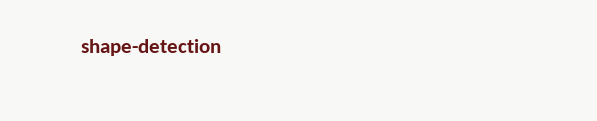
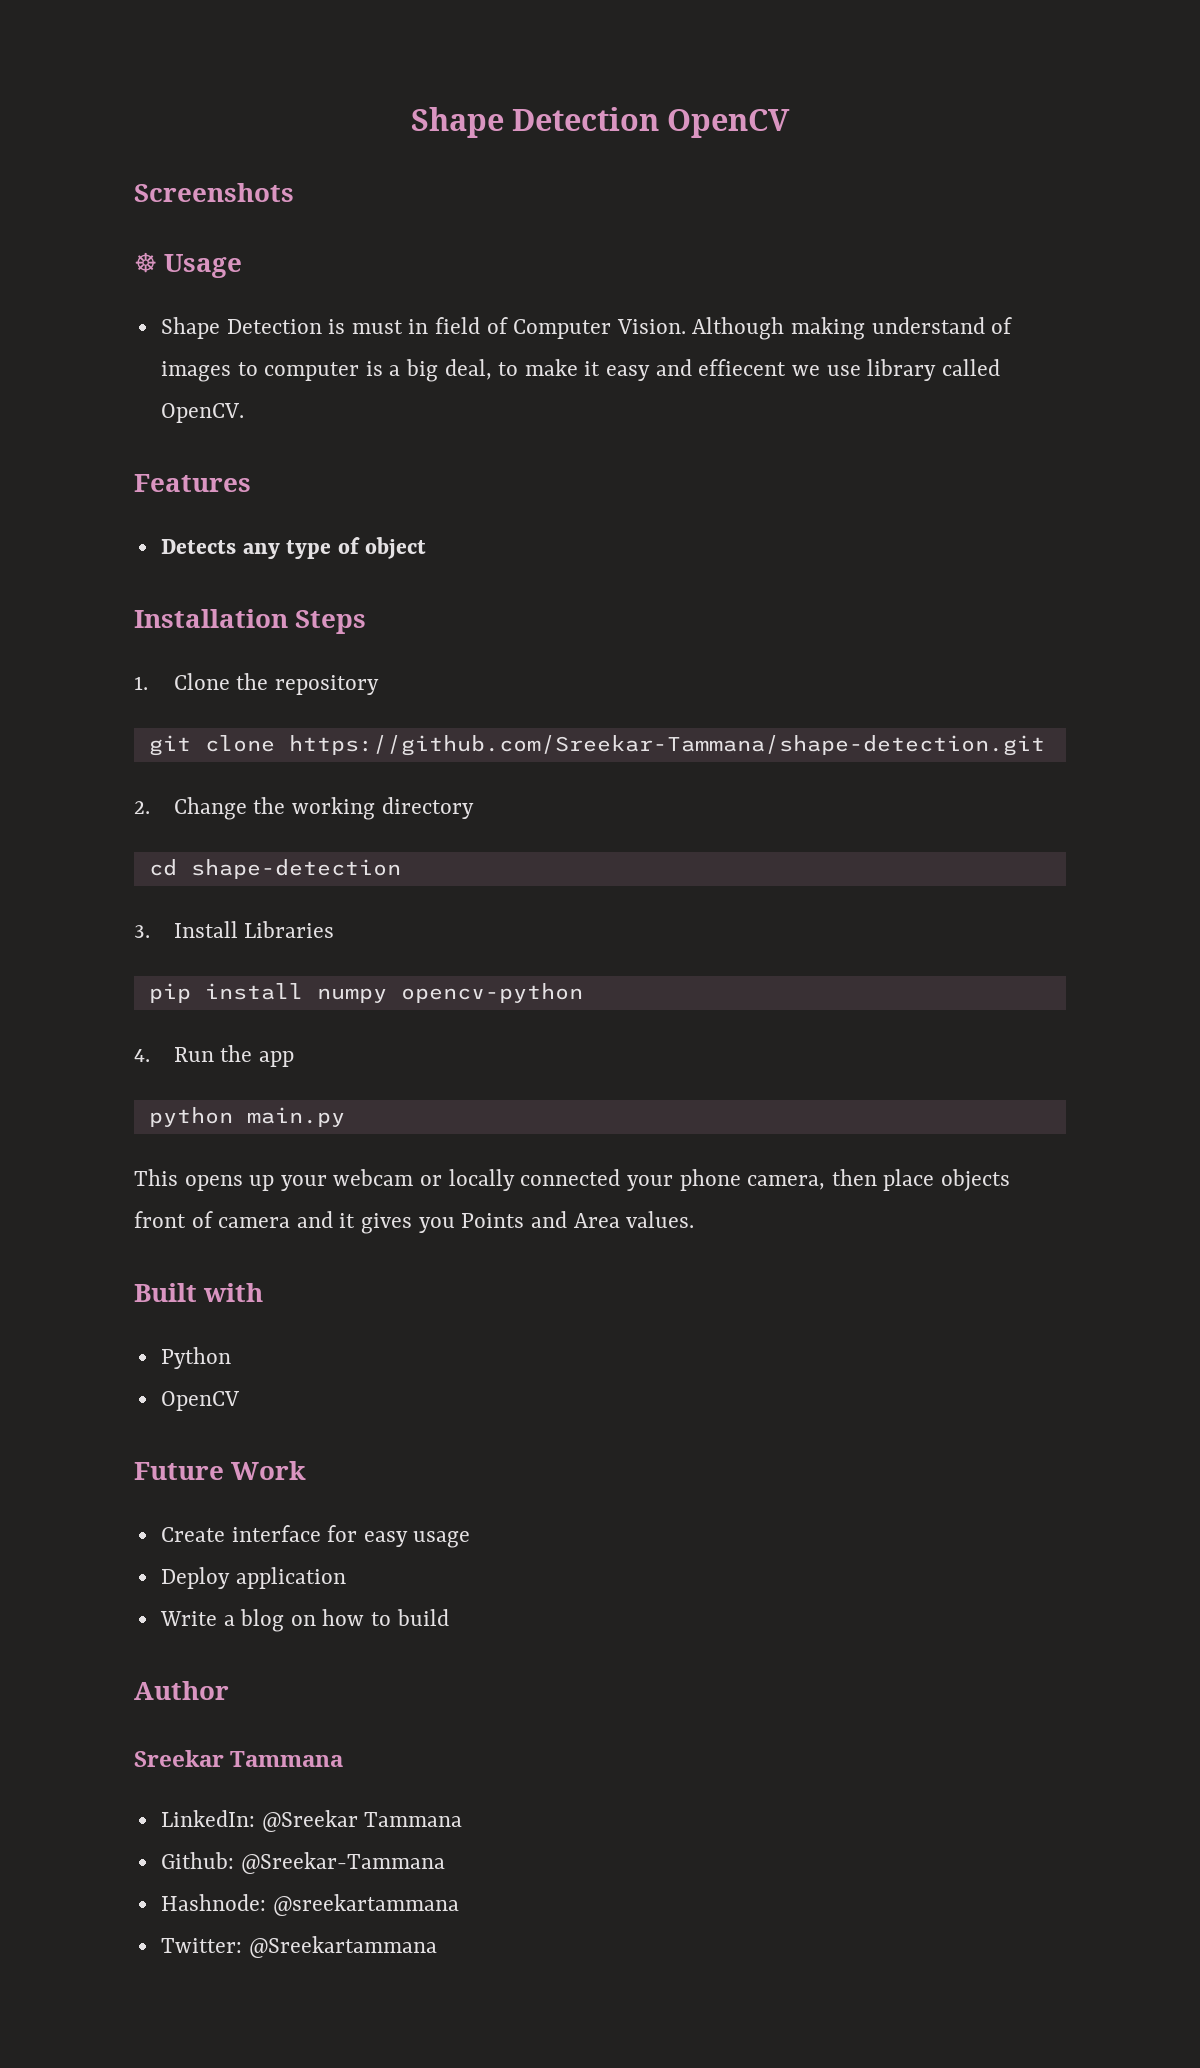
[81,39,221,56] shape-detection -> [410,107,791,138] [134,183,294,202] [134,252,243,278] [160,317,1013,340] [160,359,1000,382] [160,403,244,423] [134,474,251,492] [160,537,427,559] [134,609,367,634] [134,673,379,695] [148,735,1045,756] [134,797,474,820] [148,859,401,879] [134,921,335,938] [148,983,583,1003] [134,1045,294,1067] [148,1107,345,1127] [134,1169,1010,1191] [134,1211,695,1234] [134,1283,264,1302] [160,1347,231,1369] [160,1391,239,1411] [134,1461,307,1480] [160,1525,471,1548] [160,1567,346,1589] [159,1609,449,1632] [134,1681,229,1700] [134,1750,344,1767] [160,1810,463,1832] [160,1852,445,1874] [160,1894,459,1916] [160,1936,437,1958] Shape Detection OpenCV // Screenshots // ☸ Usage // Shape Detection is must in field of Computer Vision. Although making understand of images to computer is a big deal, to make it easy and effiecent we use library called OpenCV. // Features // Detects any type of object // Installation Steps // 1. Clone the repository // git clone https://github.com/Sreekar-Tammana/shape-detection.git // 2. Change the working directory // cd shape-detection // 3. Install Libraries // pip install numpy opencv-python // 4. Run the app // python main.py // This opens up your webcam or locally connected your phone camera, then place objects front of camera and it gives you Points and Area values. // Built with // Python // OpenCV // Future Work // Create interface for easy usage // Deploy application // Write a blog on how to build // Author // Sreekar Tammana // LinkedIn: @Sreekar Tammana // Github: @Sreekar-Tammana // Hashnode: @sreekartammana // Twitter: @Sreekartammana

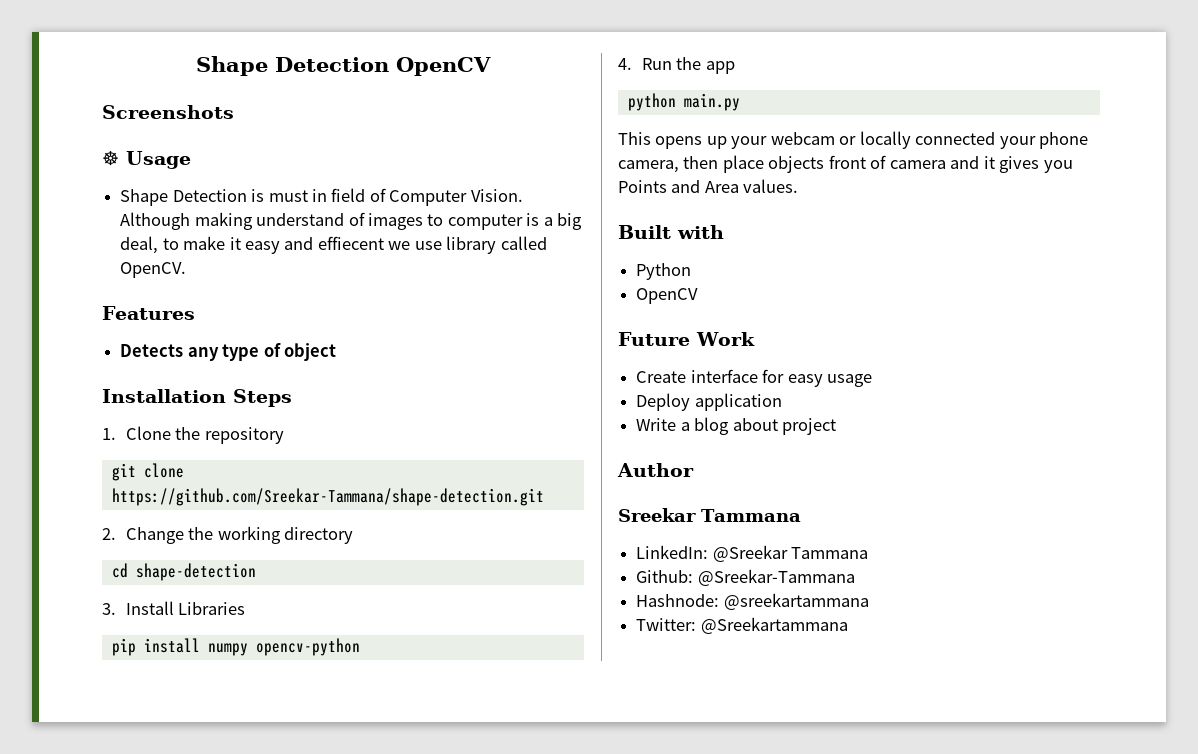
[290,1609,449,1626] on how to build -> [732,418,836,435] about project

